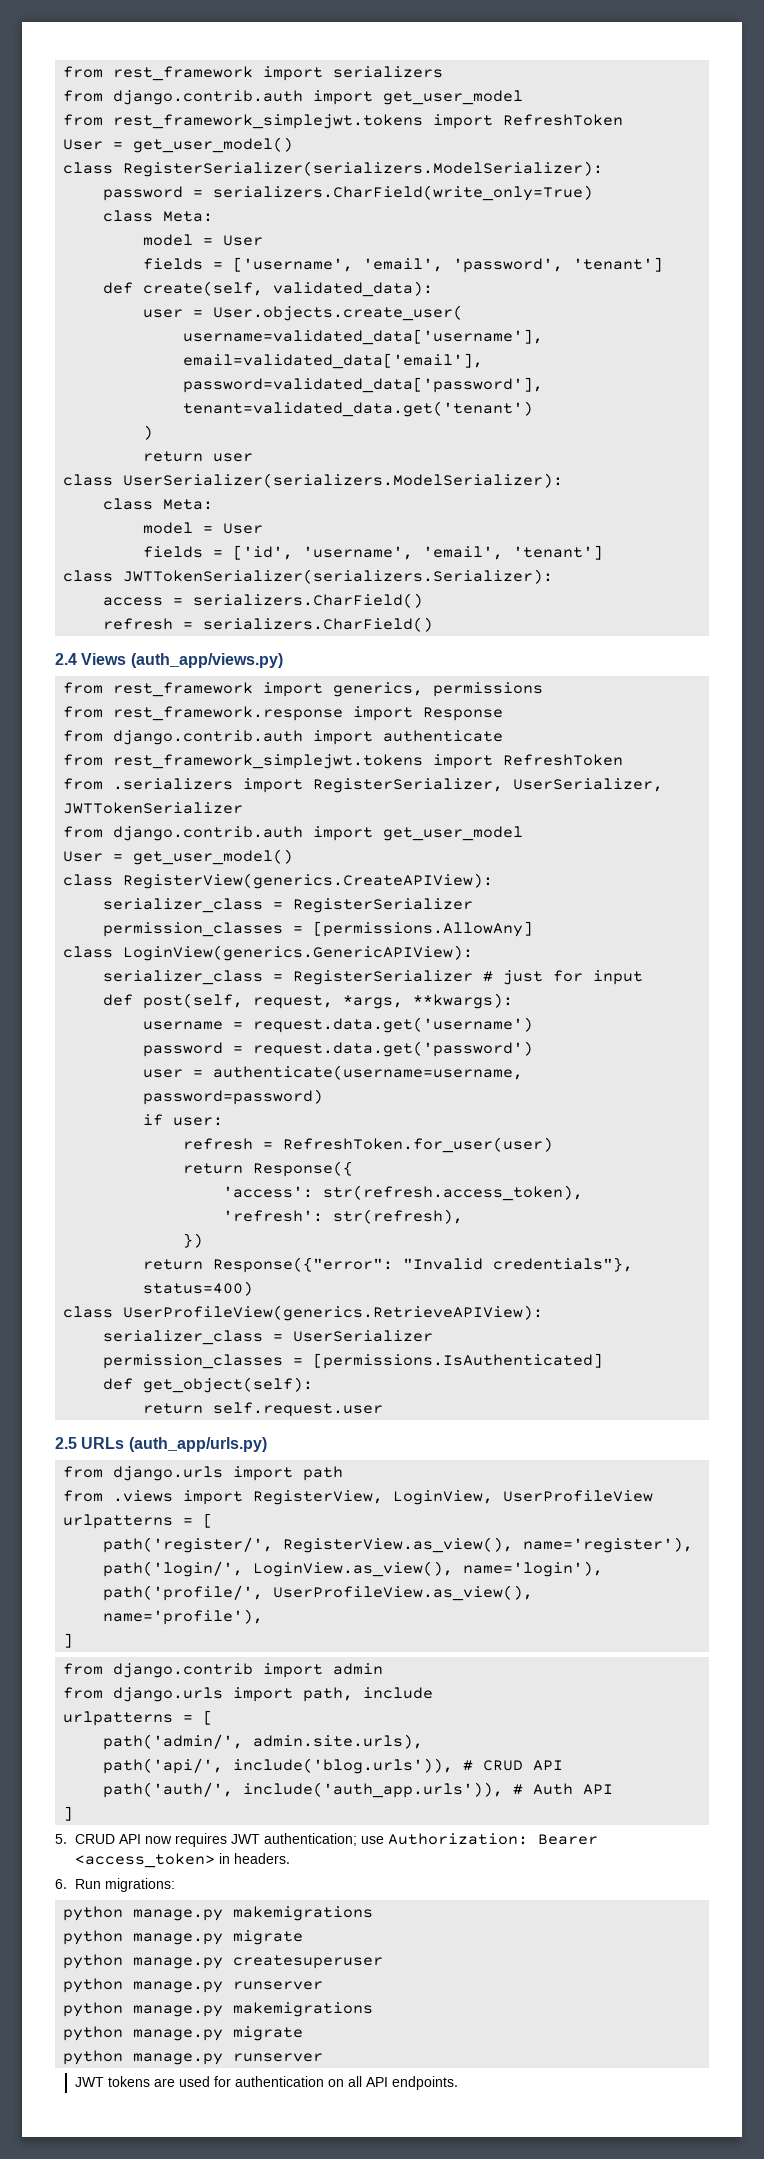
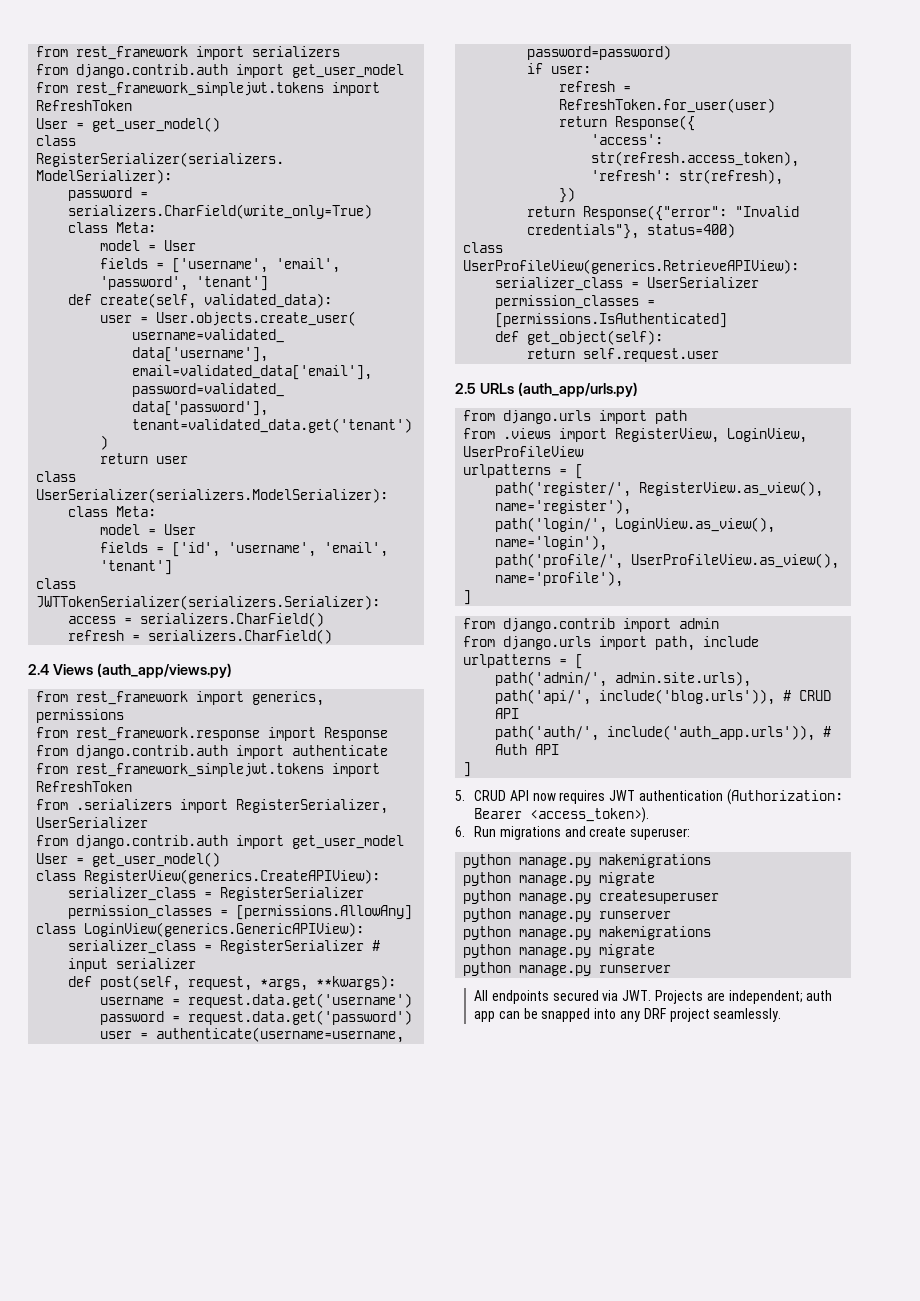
[513,778,664,792] [63,802,244,814] UserSerializer, JWTTokenSerializer -> [36,817,149,828] UserSerializer
[503,970,584,985] just for -> (381, 945) none
(644, 977) none -> [116,958,197,969] serializer
[264,1833,599,1846] [75,1853,291,1868] [55,1878,176,1892] authentication; use Authorization: Bearer <access_token> in headers. // 6. Run migrations: -> [639,789,843,805] [474,807,650,823] [455,826,691,840] authentication (Authorization: Bearer <access_token>). // 6. Run migrations and create superuser:
[75,2076,459,2090] JWT tokens are used for authentication on all API endpoints. -> [474,990,833,1004] [474,1008,782,1022] All endpoints secured via JWT. Projects are independent; auth app can be snapped into any DRF project seamlessly.

